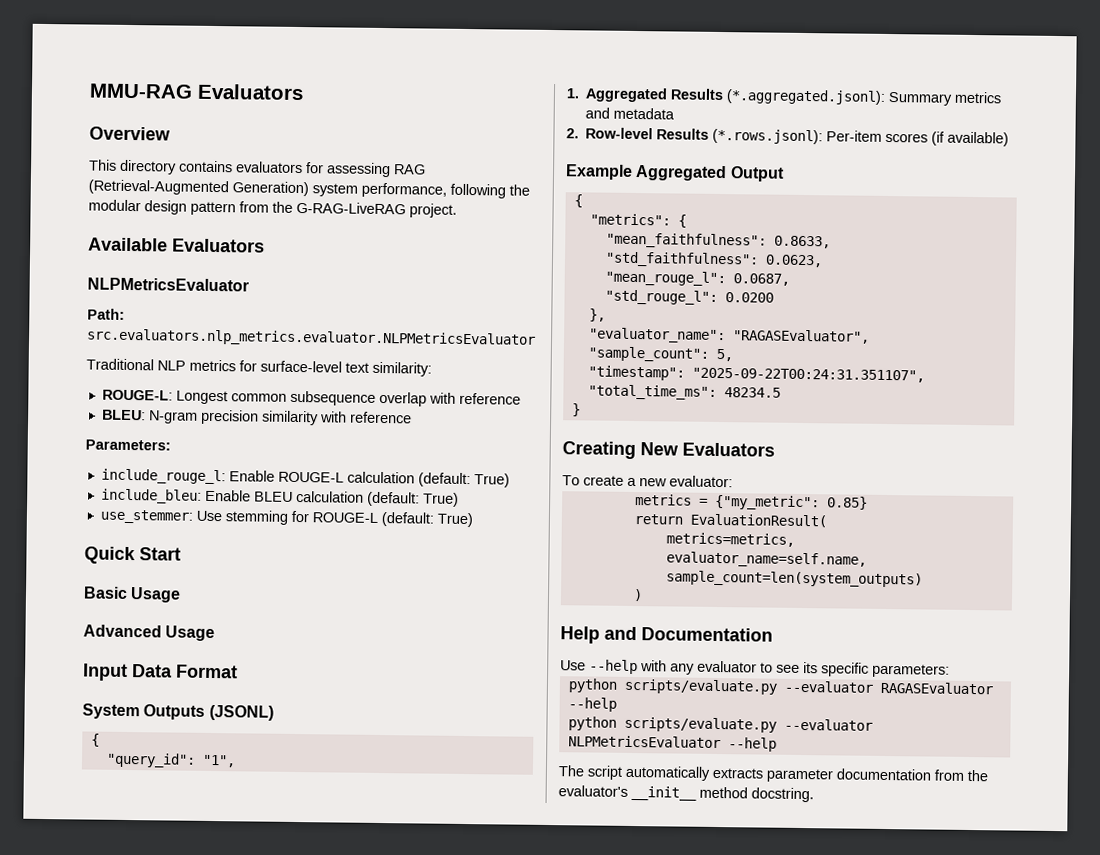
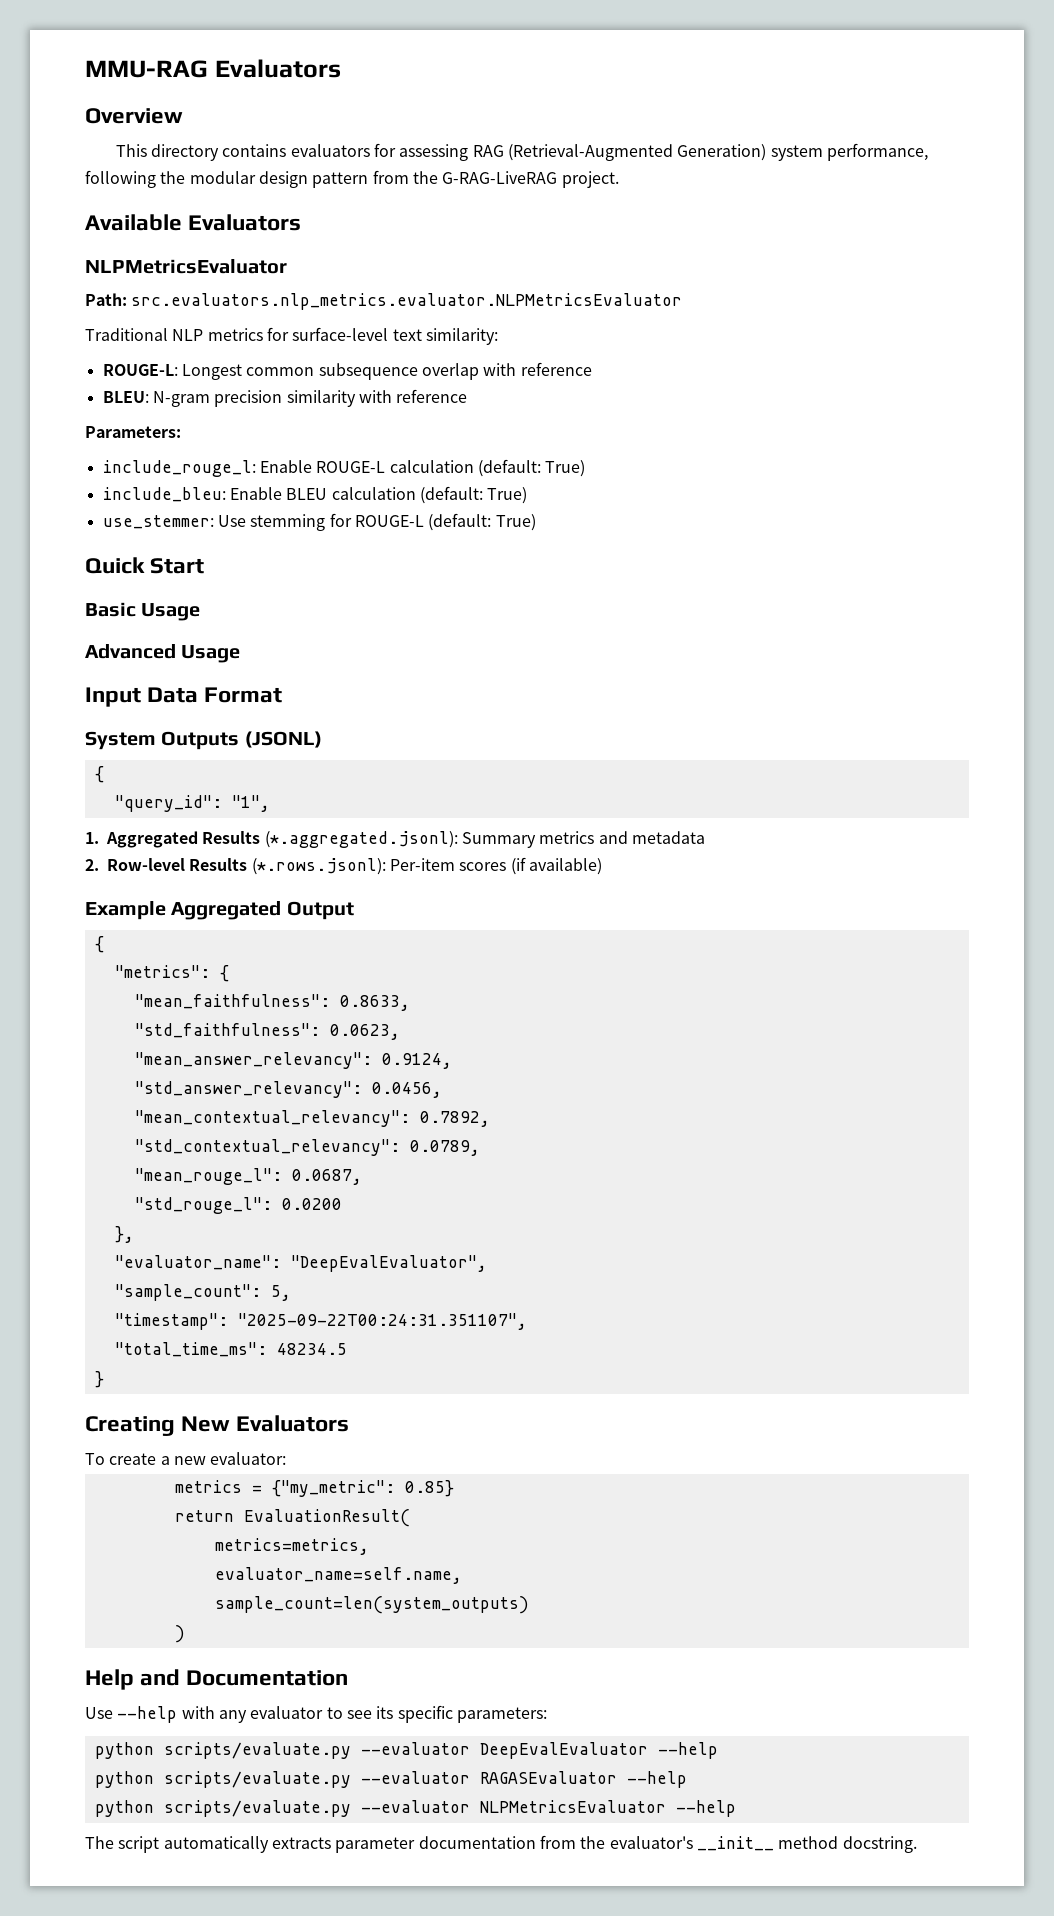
(823, 261) none -> [134,1052,452,1069] [134,1081,442,1098] [134,1110,490,1127] [134,1139,480,1156] // "mean_answer_relevancy": 0.9124, // "std_answer_relevancy": 0.0456, // "mean_contextual_relevancy": 0.7892, // "std_contextual_relevancy": 0.0789,
[732,329,870,344] "RAGASEvaluator", -> [290,1255,487,1272] "DeepEvalEvaluator",
(950, 670) none -> [94,1742,718,1759] // python scripts/evaluate.py --evaluator DeepEvalEvaluator --help

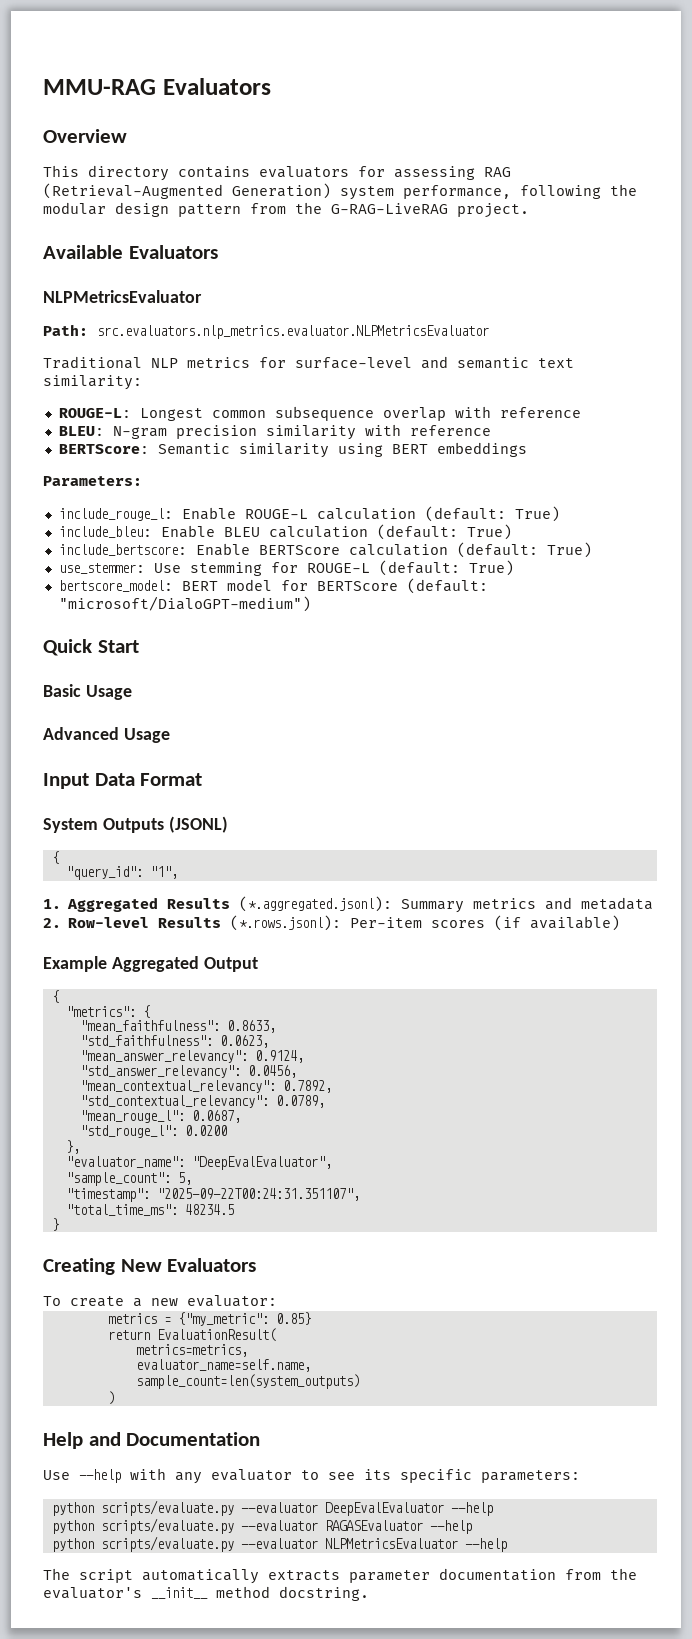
(389, 334) none -> [421,356,529,369] and semantic
(468, 396) none -> [58,442,527,458] // BERTScore: Semantic similarity using BERT embeddings
(528, 495) none -> [58,542,592,558] // include_bertscore: Enable BERTScore calculation (default: True)
(536, 522) none -> [58,578,488,594] [58,596,311,612] // bertscore_model: BERT model for BERTScore (default: "microsoft/DialoGPT-medium")

